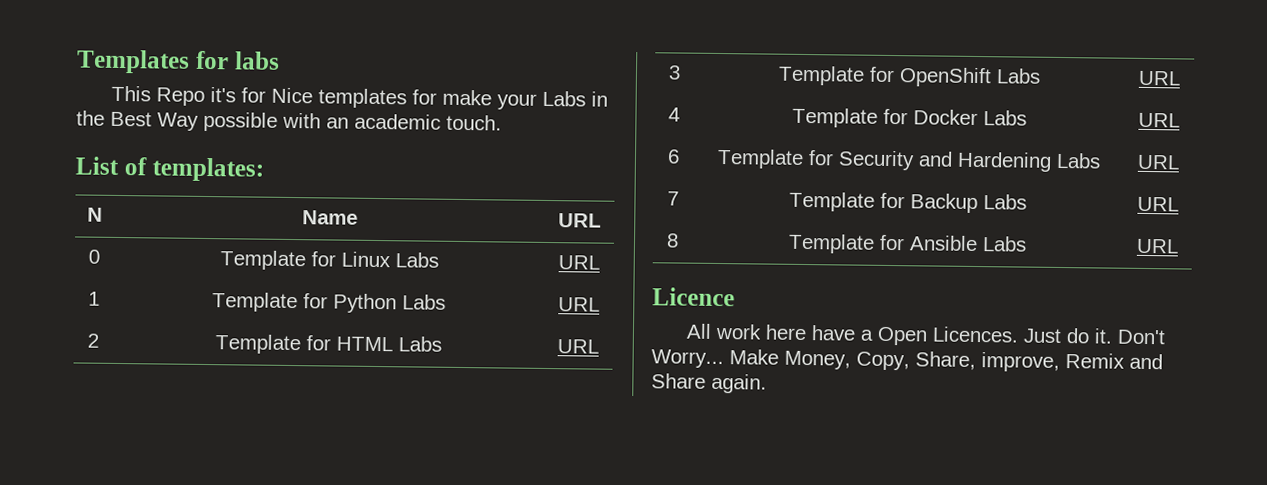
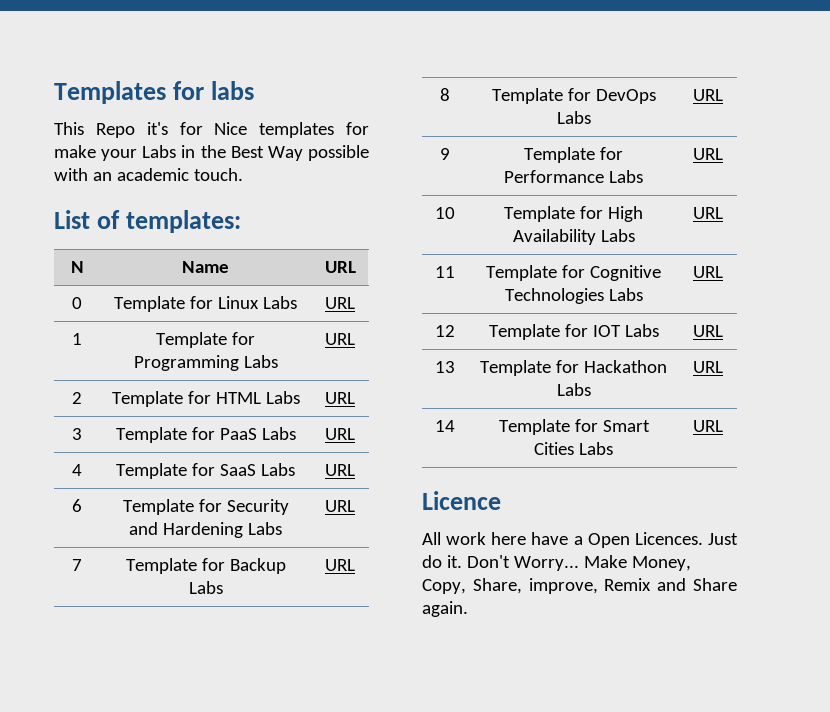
[333,293,397,314] Python -> [133,355,239,371] Programming
[899,67,992,88] OpenShift -> [219,428,257,440] PaaS
[912,109,978,126] Docker -> [219,464,256,476] SaaS
[909,235,978,252] Ansible -> [595,89,656,104] [556,111,591,124] [693,89,723,101] [440,148,450,160] [524,147,623,163] [504,170,643,183] [693,148,723,160] [435,207,455,219] [504,206,643,222] [512,229,635,245] [693,207,723,219] [435,266,455,278] [486,265,661,281] [504,288,643,304] [693,266,723,278] [435,325,455,337] [488,324,659,340] [693,325,723,337] [435,361,455,373] [480,360,667,376] [556,383,591,396] [693,361,723,373] [435,420,455,432] [498,419,650,435] [534,442,575,455] DevOps Labs | URL // 9 | Template for Performance Labs | URL // 10 | Template for High Availability Labs | URL // 11 | Template for Cognitive Technologies Labs | URL // 12 | Template for IOT Labs | URL // 13 | Template for Hackathon Labs | URL // 14 | Template for Smart Cities

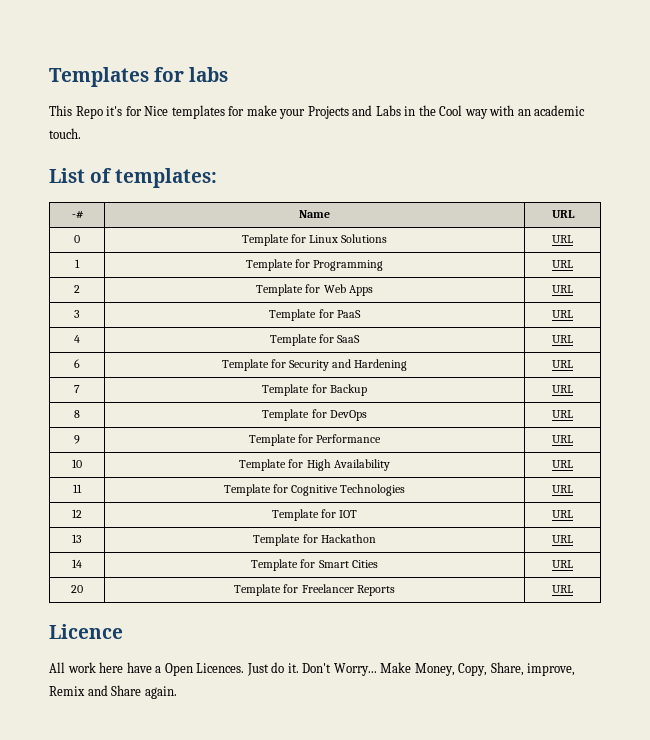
(138, 155) none -> [307,105,373,119] Projects and
[230,145,369,161] Best Way possible -> [439,105,488,119] Cool way
[70,261,84,273] N -> [71,211,84,218] -#
[262,296,297,309] Labs -> [341,234,388,243] Solutions
[243,355,278,368] Labs -> (384, 265) none
[215,391,300,404] HTML Labs -> [323,284,373,296] Web Apps
[261,427,296,440] Labs -> (361, 314) none
[260,463,295,476] Labs -> (361, 339) none
[247,522,282,535] Labs -> (408, 365) none
[188,581,223,594] Labs -> (367, 390) none
[556,111,591,124] Labs -> (367, 415) none
[608,170,643,183] Labs -> (382, 438) none
[600,229,635,242] Labs -> (390, 465) none
[608,288,643,301] Labs -> (406, 490) none
[624,324,659,337] Labs -> (358, 514) none
[556,383,591,396] Labs -> (376, 538) none
[578,442,613,455] Labs -> [552,560,573,568] [71,585,83,593] [234,584,395,596] | URL // 20 | Template for Freelancer Reports

